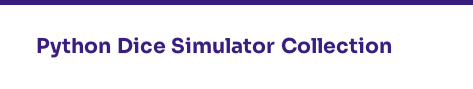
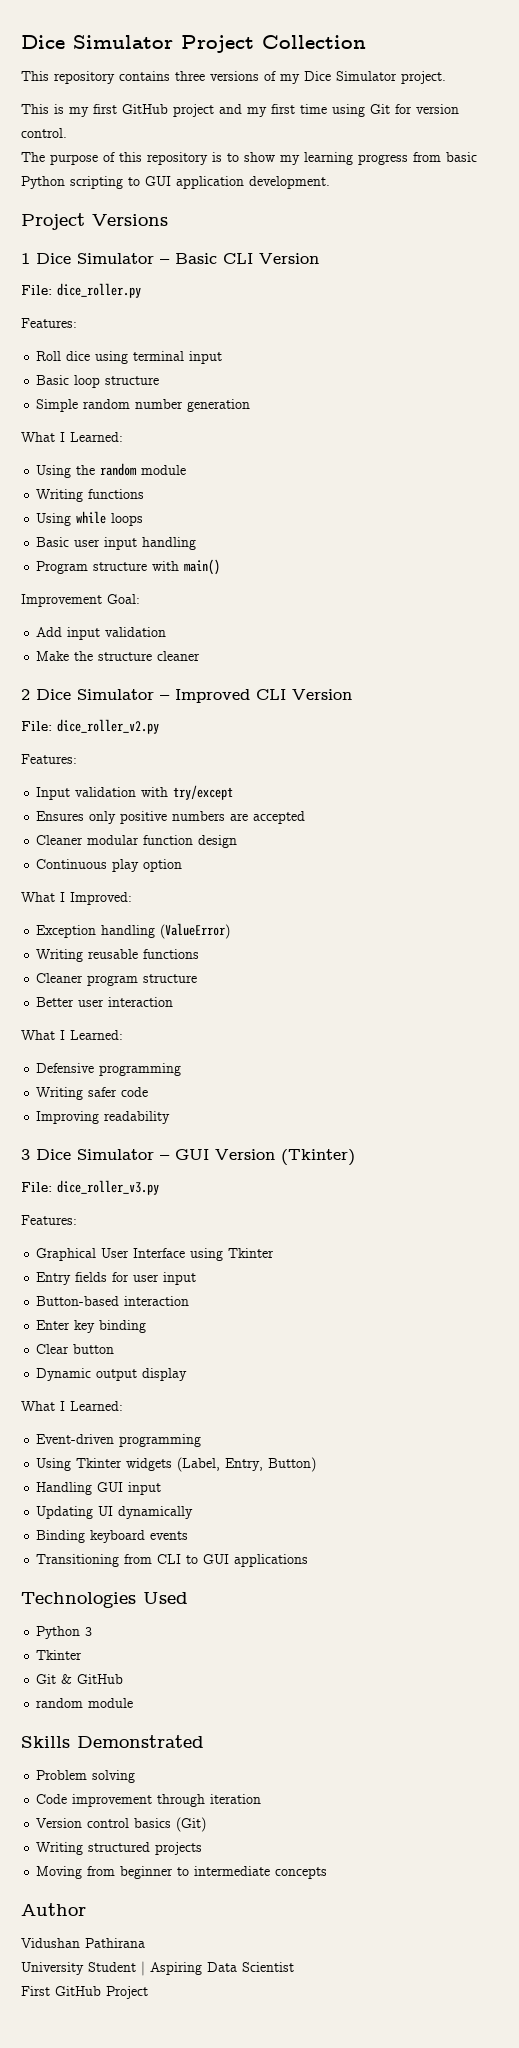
[36,37,276,58] Python Dice Simulator -> [21,35,254,53] Dice Simulator Project
(392, 45) none -> [21,71,446,84] [21,104,459,117] [21,128,67,138] [21,152,477,165] [21,176,330,189] [21,213,168,230] [21,253,319,264] [21,283,141,298] [21,318,77,328] [36,351,223,364] [36,375,160,388] [36,399,251,412] [21,432,123,442] [36,463,187,478] [36,489,145,502] [36,511,144,526] [36,537,197,550] [36,559,221,575] [21,594,140,607] [36,627,167,640] [36,651,201,661] [21,689,352,703] [21,719,159,734] [21,754,77,764] [36,785,234,800] [36,811,306,824] [36,835,238,848] [36,859,183,872] [21,892,132,905] [36,923,231,939] [36,949,200,962] [36,973,198,986] [36,997,174,1007] [21,1030,123,1040] [36,1063,182,1076] [36,1087,149,1100] [36,1111,171,1124] [21,1149,355,1166] [21,1180,159,1195] [21,1215,77,1225] [36,1248,275,1261] [36,1272,197,1285] [36,1296,190,1306] [36,1320,147,1333] [36,1344,115,1354] [36,1368,188,1381] [21,1401,123,1411] [36,1434,202,1447] [36,1457,317,1472] [36,1482,162,1495] [36,1506,194,1519] [36,1530,189,1543] [36,1554,309,1567] [21,1592,188,1608] [36,1626,93,1639] [36,1650,83,1660] [36,1674,124,1684] [36,1698,134,1708] [21,1735,204,1748] [36,1770,136,1783] [36,1794,262,1807] [36,1817,207,1832] [36,1842,203,1855] [36,1866,328,1879] [21,1903,86,1916] [21,1938,145,1948] [21,1961,294,1976] [21,1986,148,1999] // This repository contains three versions of my Dice Simulator project. // This is my first GitHub project and my first time using Git for version control. // The purpose of this repository is to show my learning progress from basic Python scripting to GUI application development. // Project Versions // 1 Dice Simulator – Basic CLI Version // File: dice_roller.py // Features: // Roll dice using terminal input // Basic loop structure // Simple random number generation // What I Learned: // Using the random module // Writing functions // Using while loops // Basic user input handling // Program structure with main() // Improvement Goal: // Add input validation // Make the structure cleaner // 2 Dice Simulator – Improved CLI Version // File: dice_roller_v2.py // Features: // Input validation with try/except // Ensures only positive numbers are accepted // Cleaner modular function design // Continuous play option // What I Improved: // Exception handling (ValueError) // Writing reusable functions // Cleaner program structure // Better user interaction // What I Learned: // Defensive programming // Writing safer code // Improving readability // 3 Dice Simulator – GUI Version (Tkinter) // File: dice_roller_v3.py // Features: // Graphical User Interface using Tkinter // Entry fields for user input // Button-based interaction // Enter key binding // Clear button // Dynamic output display // What I Learned: // Event-driven programming // Using Tkinter widgets (Label, Entry, Button) // Handling GUI input // Updating UI dynamically // Binding keyboard events // Transitioning from CLI to GUI applications // Technologies Used // Python 3 // Tkinter // Git & GitHub // random module // Skills Demonstrated // Problem solving // Code improvement through iteration // Version control basics (Git) // Writing structured projects // Moving from beginner to intermediate concepts // Author // Vidushan Pathirana // University Student | Aspiring Data Scientist // First GitHub Project

